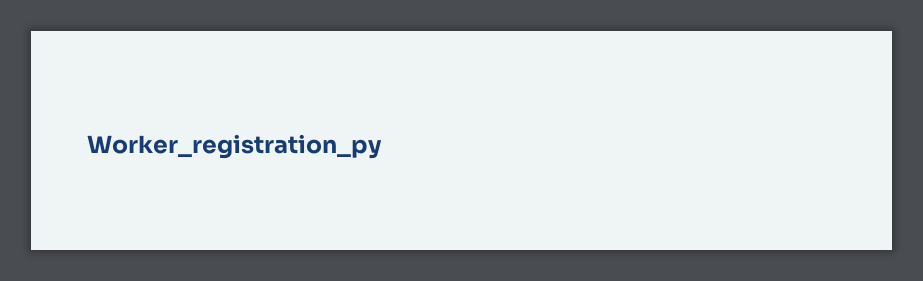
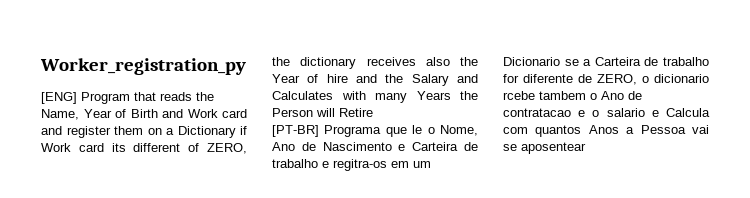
(382, 146) none -> [41,92,214,104] [41,109,247,120] [41,126,247,138] [41,143,247,154] [272,57,478,69] [272,74,478,86] [272,91,478,103] [272,108,373,117] [272,125,478,137] [272,142,478,151] [272,159,431,171] [503,57,709,66] [503,74,709,85] [503,91,642,100] [503,108,710,117] [503,125,709,137] [503,142,586,154] // [ENG] Program that reads the Name, Year of Birth and Work card and register them on a Dictionary if Work card its different of ZERO, the dictionary receives also the Year of hire and the Salary and Calculates with many Years the Person will Retire // [PT-BR] Programa que le o Nome, Ano de Nascimento e Carteira de trabalho e regitra-os em um Dicionario se a Carteira de trabalho for diferente de ZERO, o dicionario rcebe tambem o Ano de contratacao e o salario e Calcula com quantos Anos a Pessoa vai se aposentear

